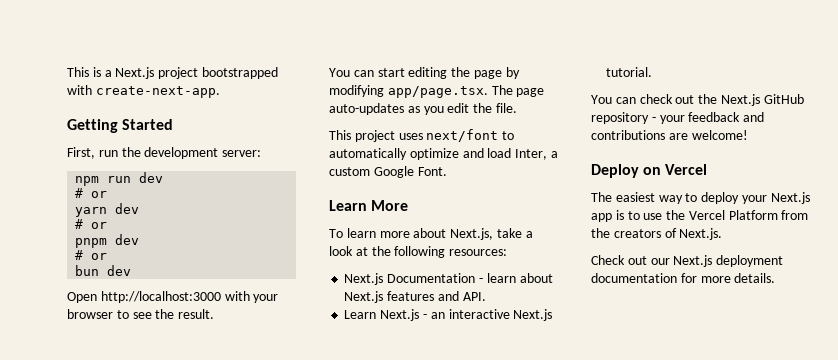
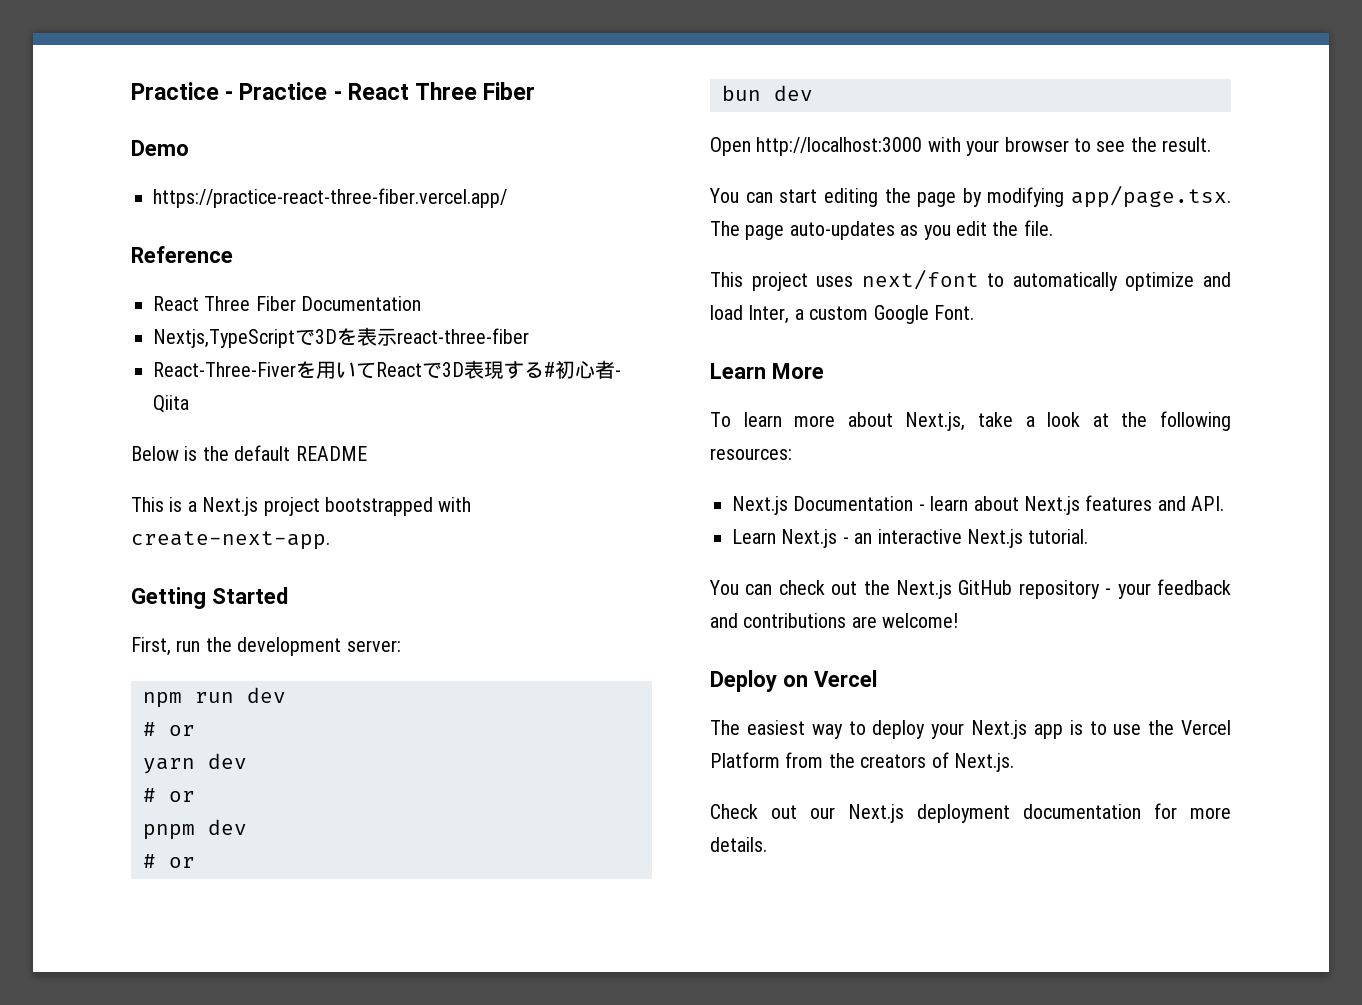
(67, 72) none -> [131,82,536,100] [131,140,189,156] [153,188,507,208] [131,246,233,263] [153,296,422,311] [153,327,529,348] [153,360,621,379] [153,395,189,413] [131,445,367,461] Practice - Practice - React Three Fiber // Demo // https://practice-react-three-fiber.vercel.app/ // Reference // React Three Fiber Documentation // Nextjs,TypeScriptで3Dを表示react-three-fiber // React-Three-Fiverを用いてReactで3D表現する#初心者- Qiita // Below is the default README //

